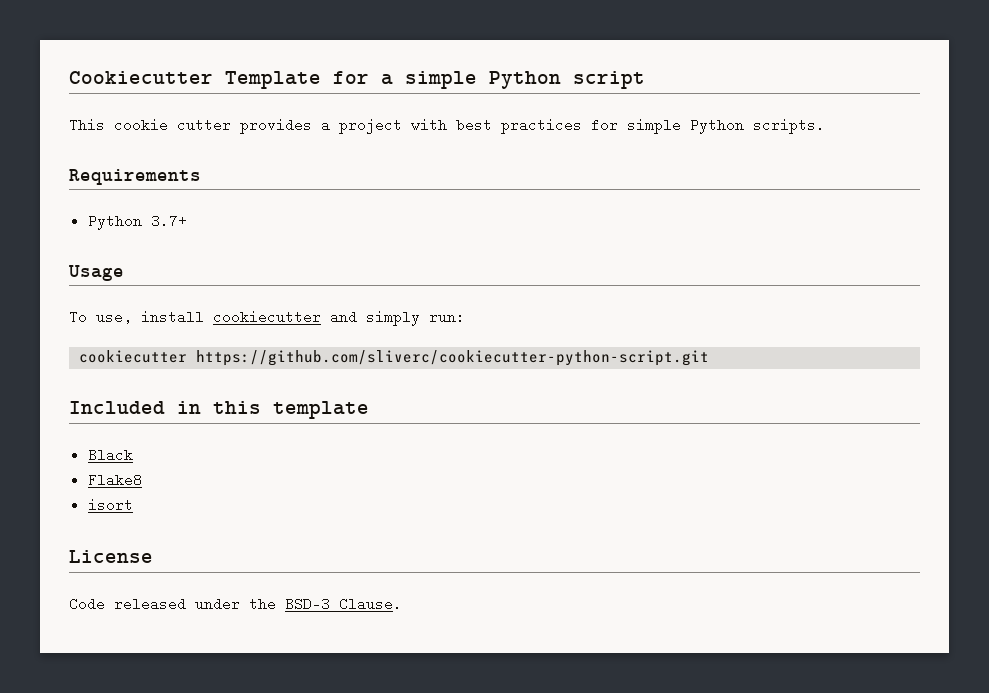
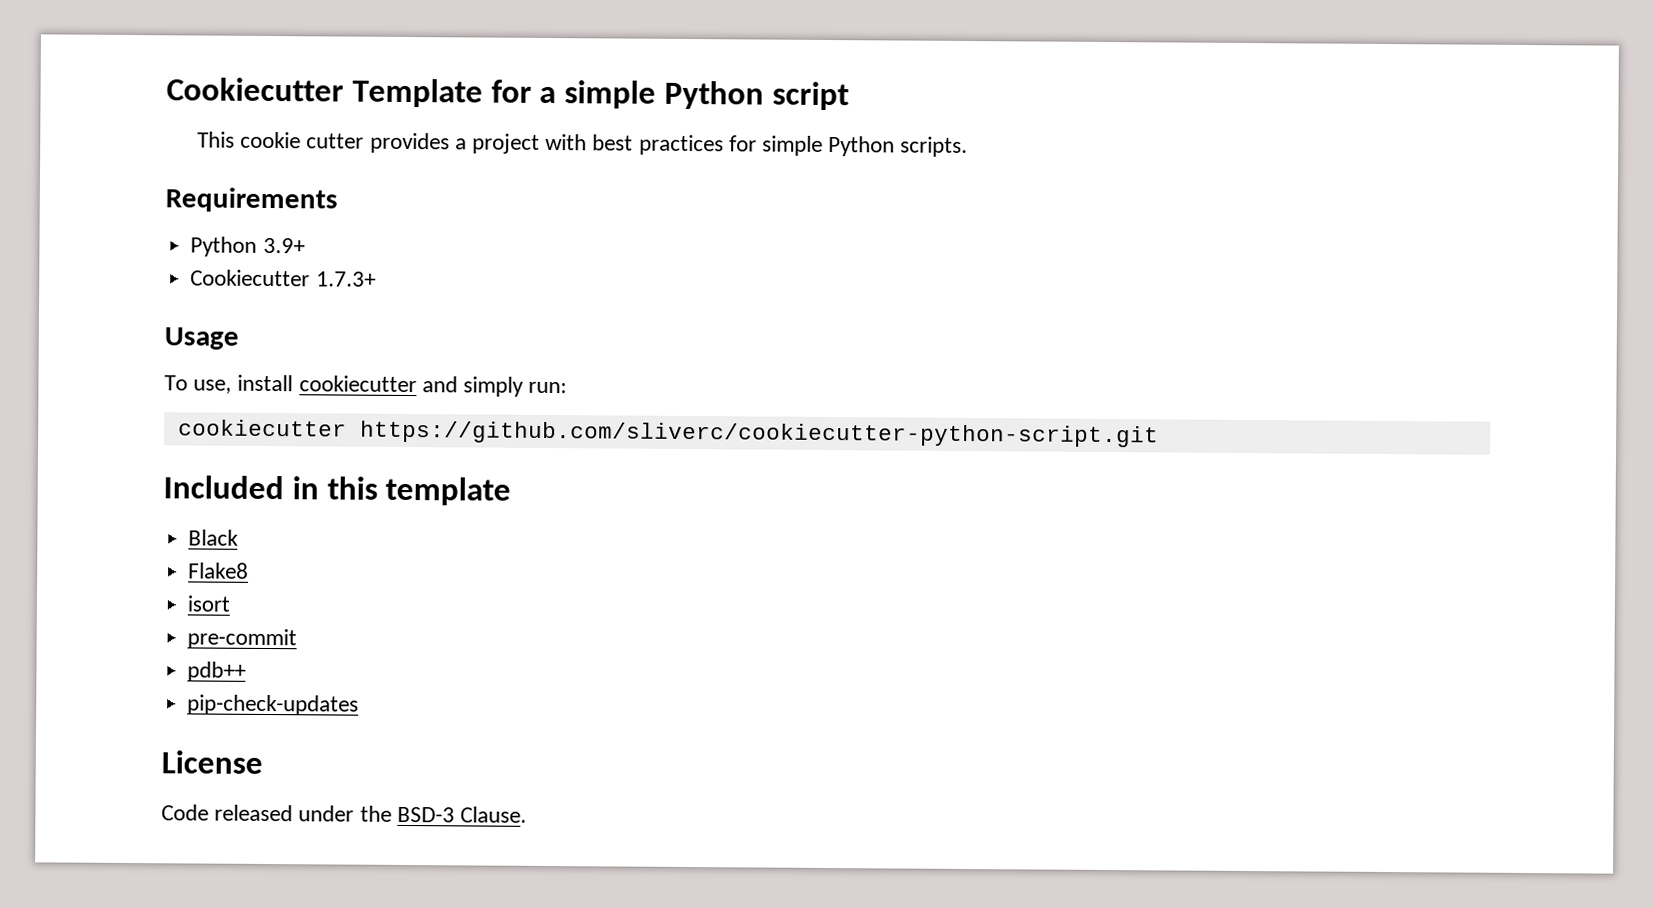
[150,214,187,228] 3.7+ -> [262,237,305,254] [190,269,376,287] 3.9+ // Cookiecutter 1.7.3+
(133, 504) none -> [187,628,298,650] [187,661,247,682] [187,694,360,716] // pre-commit // pdb++ // pip-check-updates

